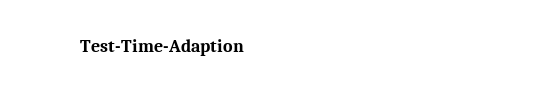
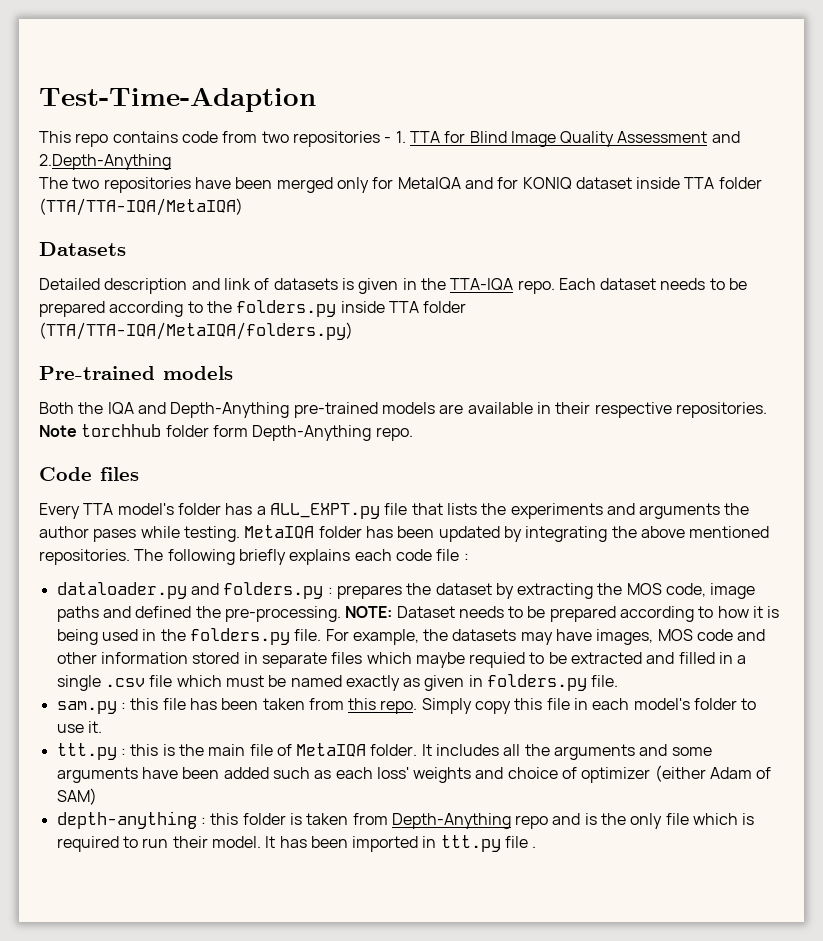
(244, 47) none -> [39,131,740,147] [39,154,171,170] [39,177,762,193] [39,198,243,216] [39,242,126,256] [39,278,748,294] [39,300,467,317] [39,322,353,340] [39,366,233,380] [39,402,767,418] [39,424,413,441] [39,467,139,481] [39,503,750,519] [39,525,770,542] [39,549,469,565] [56,582,756,599] [56,606,780,622] [56,628,766,645] [56,652,747,668] [56,674,619,691] [56,698,757,714] [56,721,102,733] [56,743,712,760] [56,765,772,783] [56,788,97,805] [56,811,755,829] [56,835,537,852] // This repo contains code from two repositories - 1. TTA for Blind Image Quality Assessment and 2.Depth-Anything // The two repositories have been merged only for MetaIQA and for KONIQ dataset inside TTA folder (TTA/TTA-IQA/MetaIQA) // Datasets // Detailed description and link of datasets is given in the TTA-IQA repo. Each dataset needs to be prepared according to the folders.py inside TTA folder (TTA/TTA-IQA/MetaIQA/folders.py) // Pre-trained models // Both the IQA and Depth-Anything pre-trained models are available in their respective repositories. Note torchhub folder form Depth-Anything repo. // Code files // Every TTA model's folder has a ALL_EXPT.py file that lists the experiments and arguments the author pases while testing. MetaIQA folder has been updated by integrating the above mentioned repositories. The following briefly explains each code file : // dataloader.py and folders.py : prepares the dataset by extracting the MOS code, image paths and defined the pre-processing. NOTE: Dataset needs to be prepared according to how it is being used in the folders.py file. For example, the datasets may have images, MOS code and other information stored in separate files which maybe requied to be extracted and filled in a single .csv file which must be named exactly as given in folders.py file. // sam.py : this file has been taken from this repo. Simply copy this file in each model's folder to use it. // ttt.py : this is the main file of MetaIQA folder. It includes all the arguments and some arguments have been added such as each loss' weights and choice of optimizer (either Adam of SAM) // depth-anything : this folder is taken from Depth-Anything repo and is the only file which is required to run their model. It has been imported in ttt.py file .

